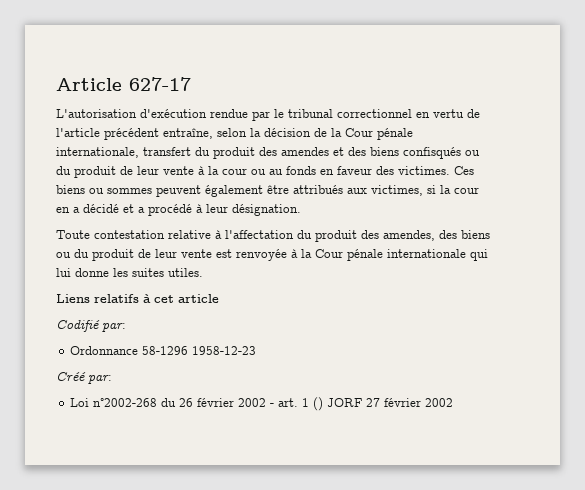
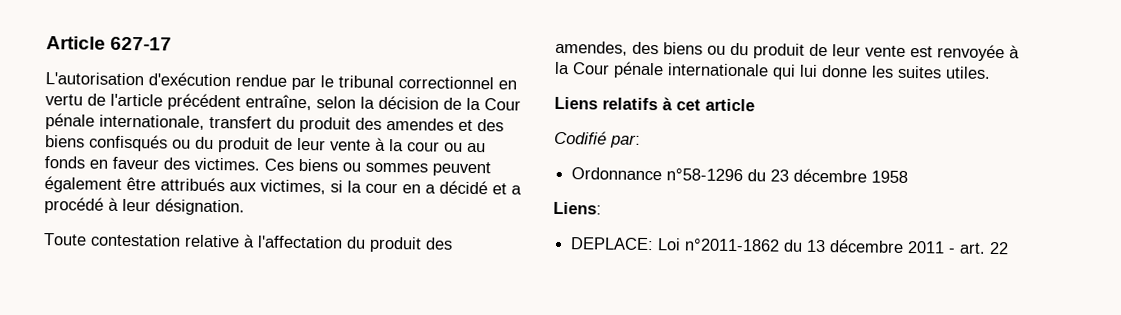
[142,346,257,355] [56,372,112,384] [70,397,454,411] 58-1296 1958-12-23 // Créé par: // Loi n°2002-268 du 26 février 2002 - art. 1 () JORF 27 février 2002 -> [666,168,909,184] [553,201,602,215] [570,237,1010,255] n°58-1296 du 23 décembre 1958 // Liens: // DEPLACE: Loi n°2011-1862 du 13 décembre 2011 - art. 22

